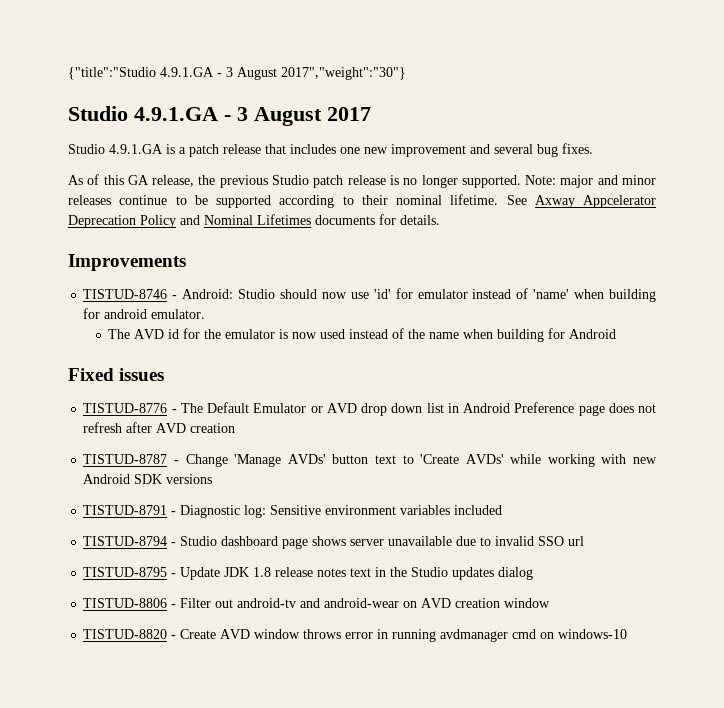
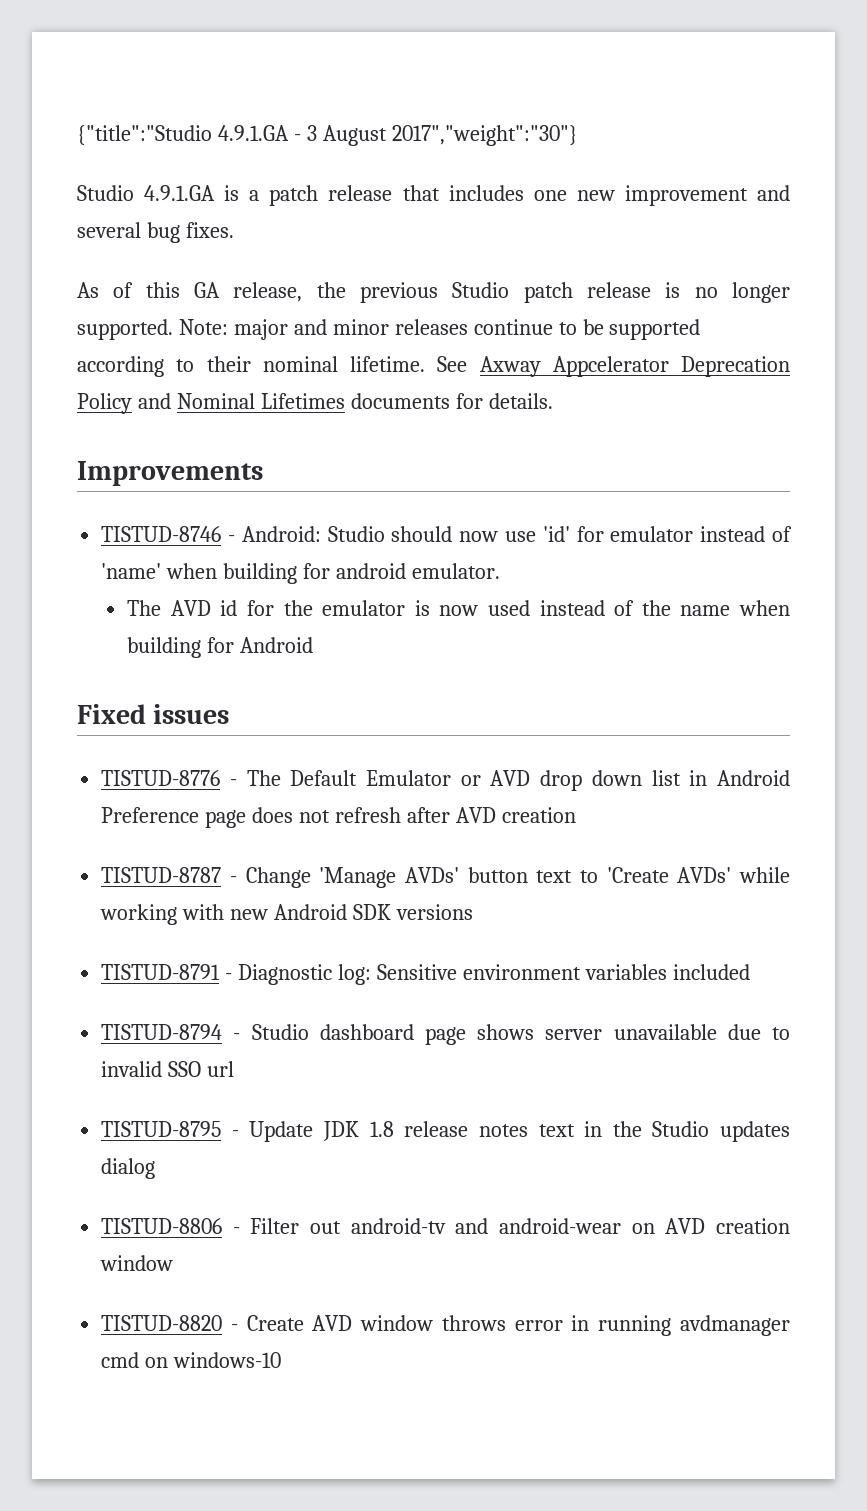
[68,106,371,126] // Studio 4.9.1.GA - 3 August 2017 -> (578, 135) none

